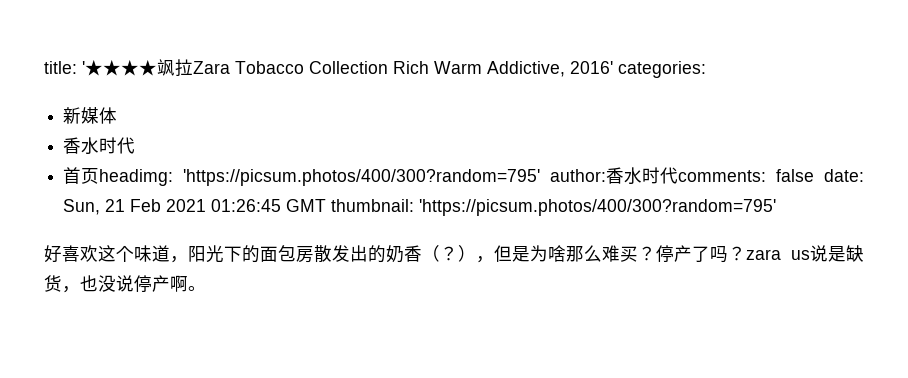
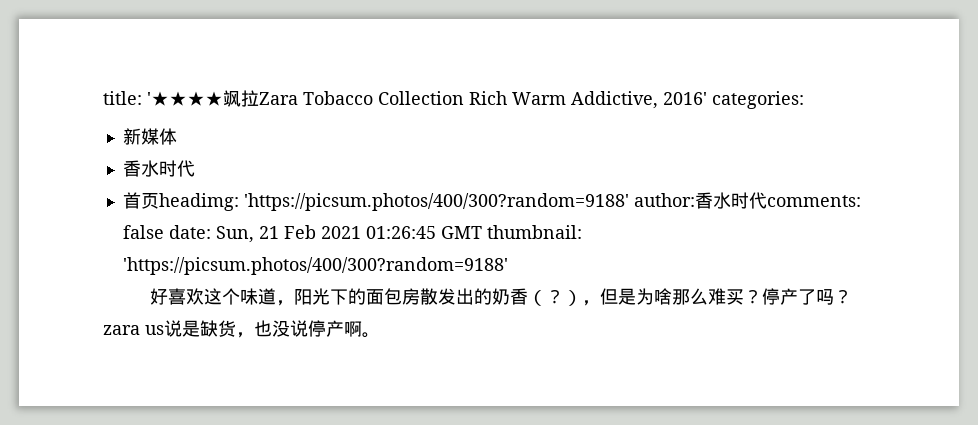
[183,169,541,186] 'https://picsum.photos/400/300?random=795' -> [243,193,629,211] 'https://picsum.photos/400/300?random=9188'
[419,199,777,216] 'https://picsum.photos/400/300?random=795' -> [122,257,508,275] 'https://picsum.photos/400/300?random=9188'

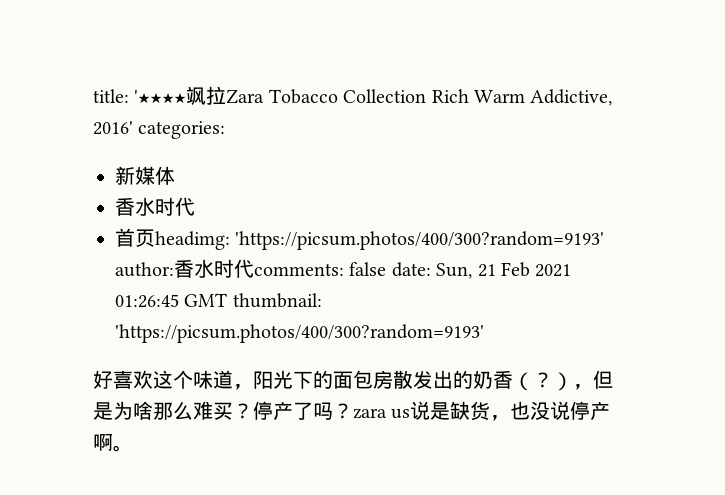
[243,193,629,211] 'https://picsum.photos/400/300?random=9188' -> [235,231,605,250] 'https://picsum.photos/400/300?random=9193'
[122,257,508,275] 'https://picsum.photos/400/300?random=9188' -> [115,324,484,343] 'https://picsum.photos/400/300?random=9193'

